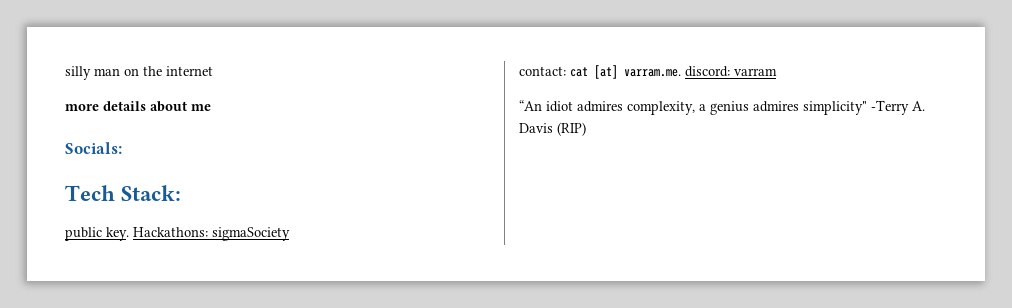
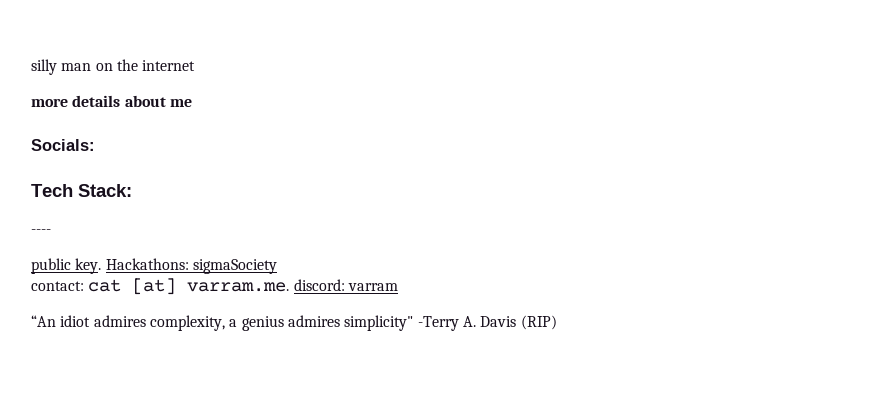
(182, 193) none -> [31,229,51,234] // ----

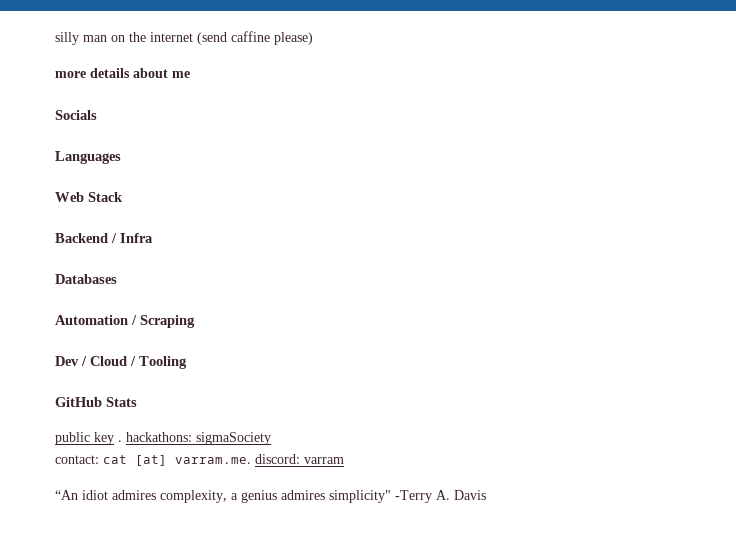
(196, 65) none -> [197,31,313,45] (send caffine please)
[31,139,95,151] [31,184,132,197] [31,229,51,234] [31,258,189,274] Socials: // Tech Stack: // ---- // public key. Hackathons: -> [55,110,97,120] [55,151,121,164] [55,192,123,202] [55,233,153,243] [55,274,117,284] [55,315,195,328] [55,356,187,369] [55,397,137,407] [55,432,192,445] Socials // Languages // Web Stack // Backend / Infra // Databases // Automation / Scraping // Dev / Cloud / Tooling // GitHub Stats // public key . hackathons:
[520,315,557,330] (RIP) -> (486, 495) none

